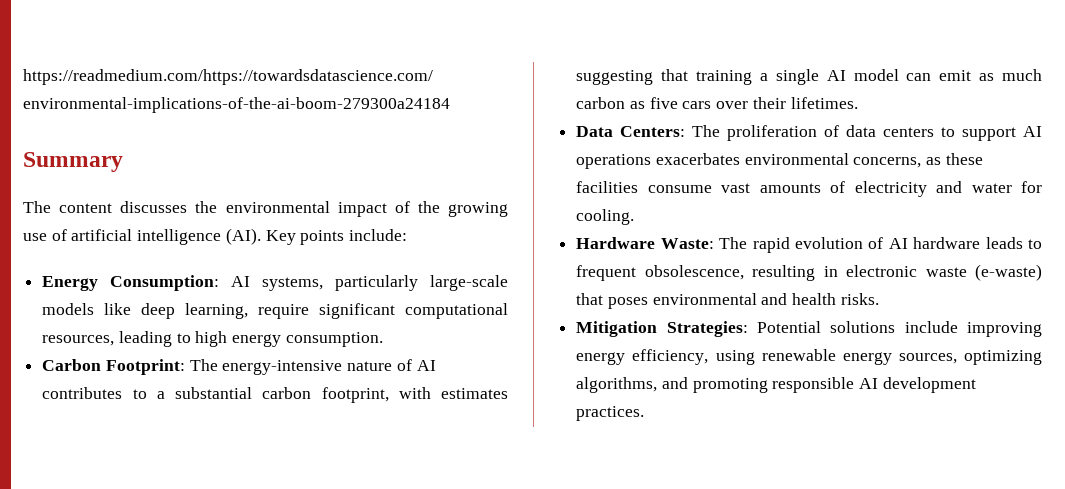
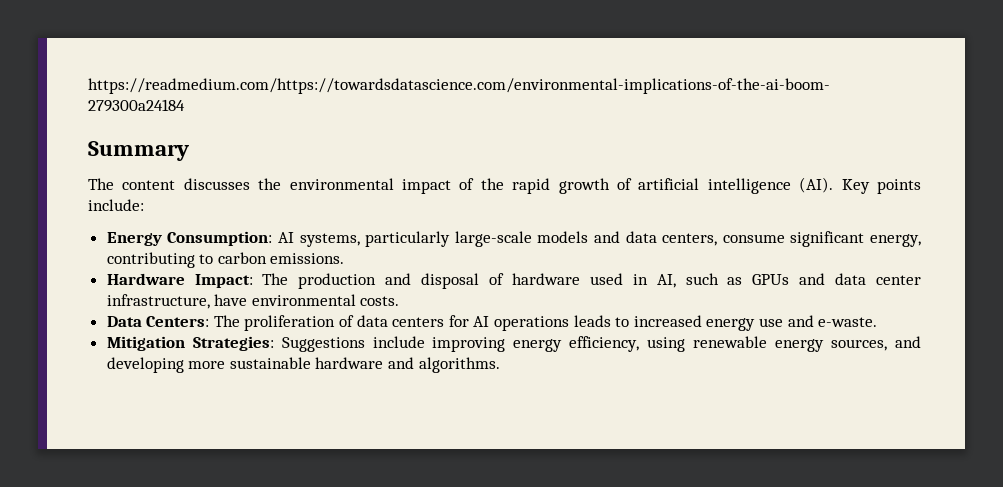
[448,202,508,217] [23,233,47,241] growing use -> [512,178,610,194] rapid growth
[104,303,508,319] [42,331,383,347] [42,359,436,375] [42,387,508,403] [576,69,1042,85] [576,97,858,109] like deep learning, require significant computational resources, leading to high energy consumption. // Carbon Footprint: The energy-intensive nature of AI contributes to a substantial carbon footprint, with estimates suggesting that training a single AI model can emit as much carbon as five cars over their lifetimes. -> [593,231,922,247] [106,252,345,268] [106,273,921,289] [106,294,400,309] and data centers, consume significant energy, contributing to carbon emissions. // Hardware Impact: The production and disposal of hardware used in AI, such as GPUs and data center infrastructure, have environmental costs.
[941,126,1042,141] [576,153,983,169] [576,181,1042,197] [576,209,635,225] [576,237,1042,253] [576,264,1042,281] [576,293,879,309] to support AI operations exacerbates environmental concerns, as these facilities consume vast amounts of electricity and water for cooling. // Hardware Waste: The rapid evolution of AI hardware leads to frequent obsolescence, resulting in electronic waste (e-waste) that poses environmental and health risks. -> [448,315,878,331] for AI operations leads to increased energy use and e-waste.
[756,321,896,333] Potential solutions -> [281,337,365,352] Suggestions
[964,350,1042,365] [576,377,976,393] [576,406,645,421] optimizing algorithms, and promoting responsible AI development practices. -> [894,336,921,348] [106,357,500,373] and developing more sustainable hardware and algorithms.

